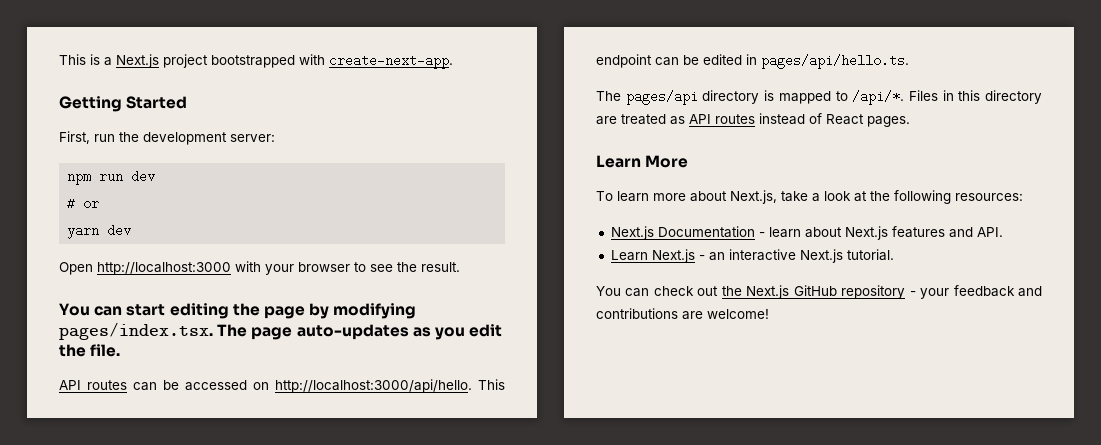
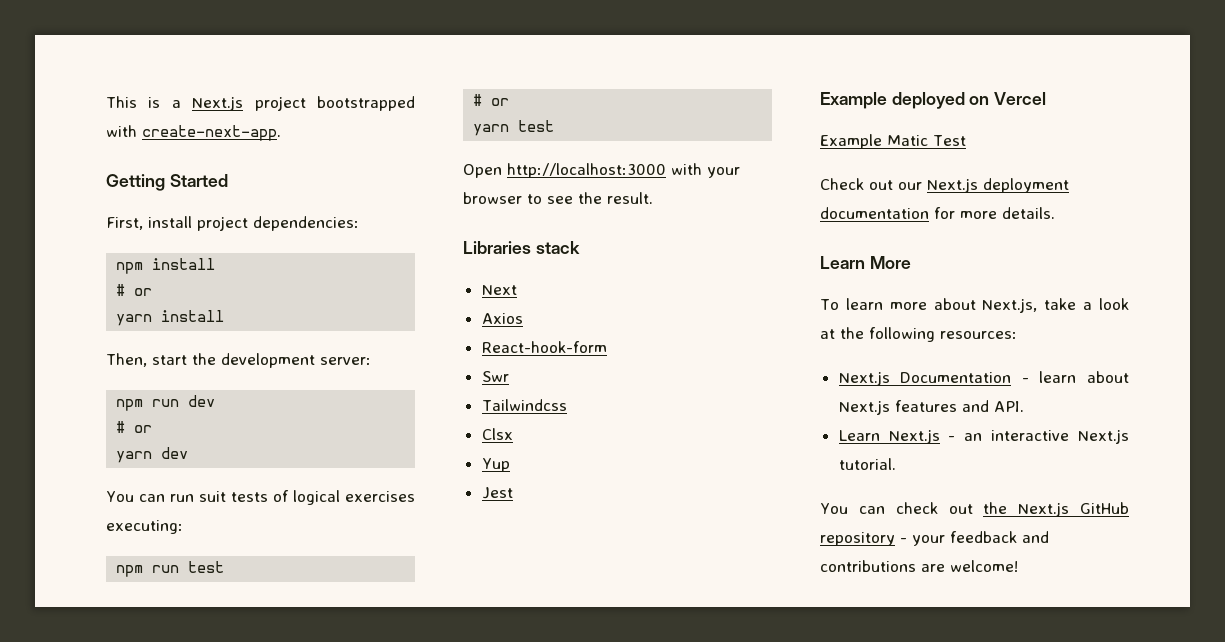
[94,134,115,142] run -> [148,216,359,231] [116,258,216,274] [116,284,153,296] [116,310,225,326] [106,353,187,367] install project dependencies: // npm install // # or // yarn install // Then, start
(132, 230) none -> [106,490,415,505] [106,520,183,534] [116,561,225,577] [473,94,510,106] [473,120,555,136] // You can run suit tests of logical exercises executing: // npm run test // # or // yarn test
[59,303,417,319] [59,322,503,340] [59,344,121,357] [59,379,505,393] [596,54,909,69] [596,90,1042,105] [596,113,910,127] You can start editing the page by modifying pages/index.tsx. The page auto-updates as you edit the file. // API routes can be accessed on http://localhost:3000/api/hello. This endpoint can be edited in pages/api/hello.ts. // The pages/api directory is mapped to /api/*. Files in this directory are treated as API routes instead of React pages. -> [463,241,580,254] [481,285,517,295] [481,313,523,324] [481,341,607,353] [481,371,509,382] [481,399,567,411] [481,428,513,440] [481,458,510,472] [481,487,513,499] [820,92,1047,109] [820,134,966,149] [820,178,1069,193] [820,207,1055,219] Libraries stack // Next // Axios // React-hook-form // Swr // Tailwindcss // Clsx // Yup // Jest // Example deployed on Vercel // Example Matic Test // Check out our Next.js deployment documentation for more details.

